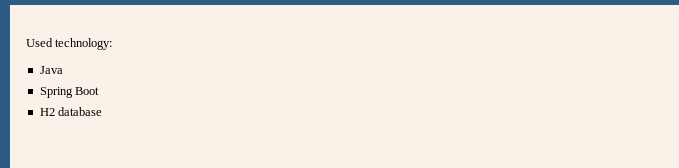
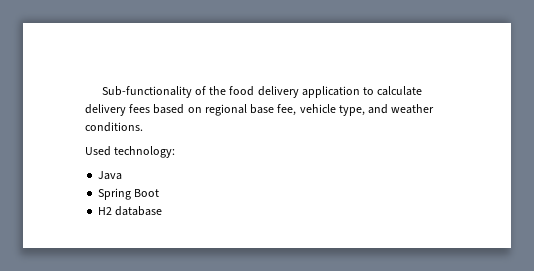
(26, 42) none -> [101,86,423,98] [85,104,435,116] [85,122,143,132] Sub-functionality of the food delivery application to calculate delivery fees based on regional base fee, vehicle type, and weather conditions. //

